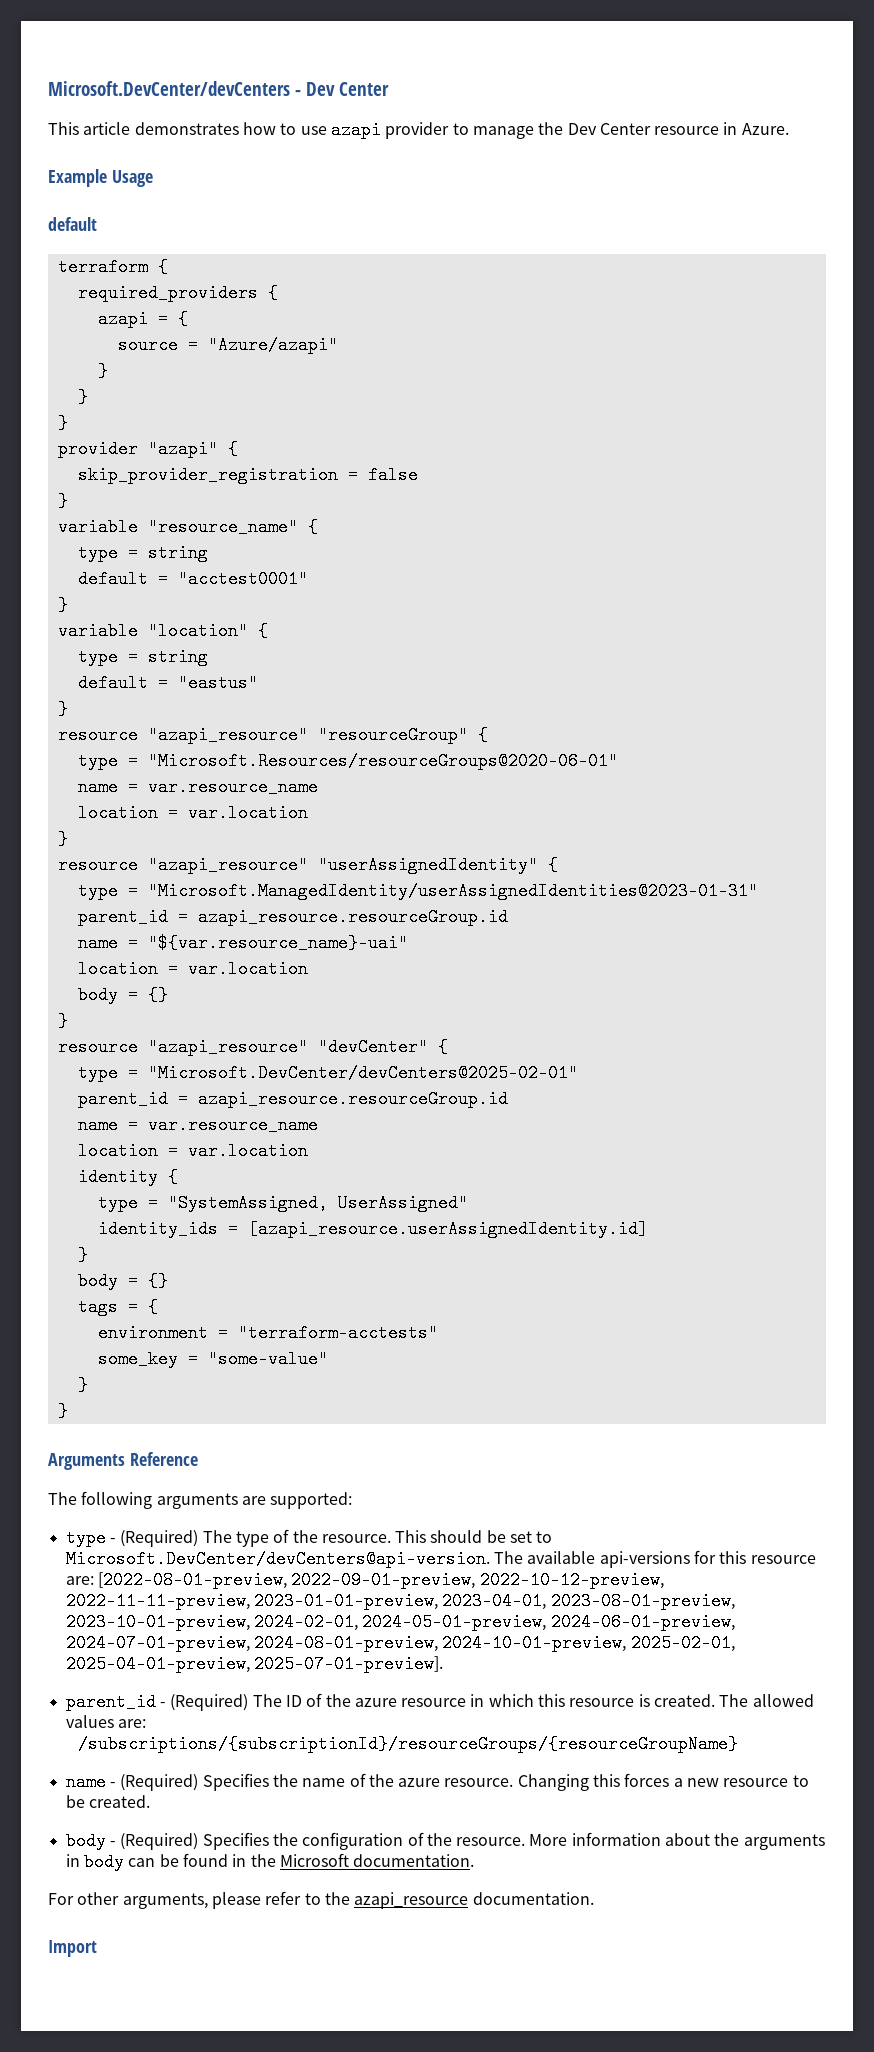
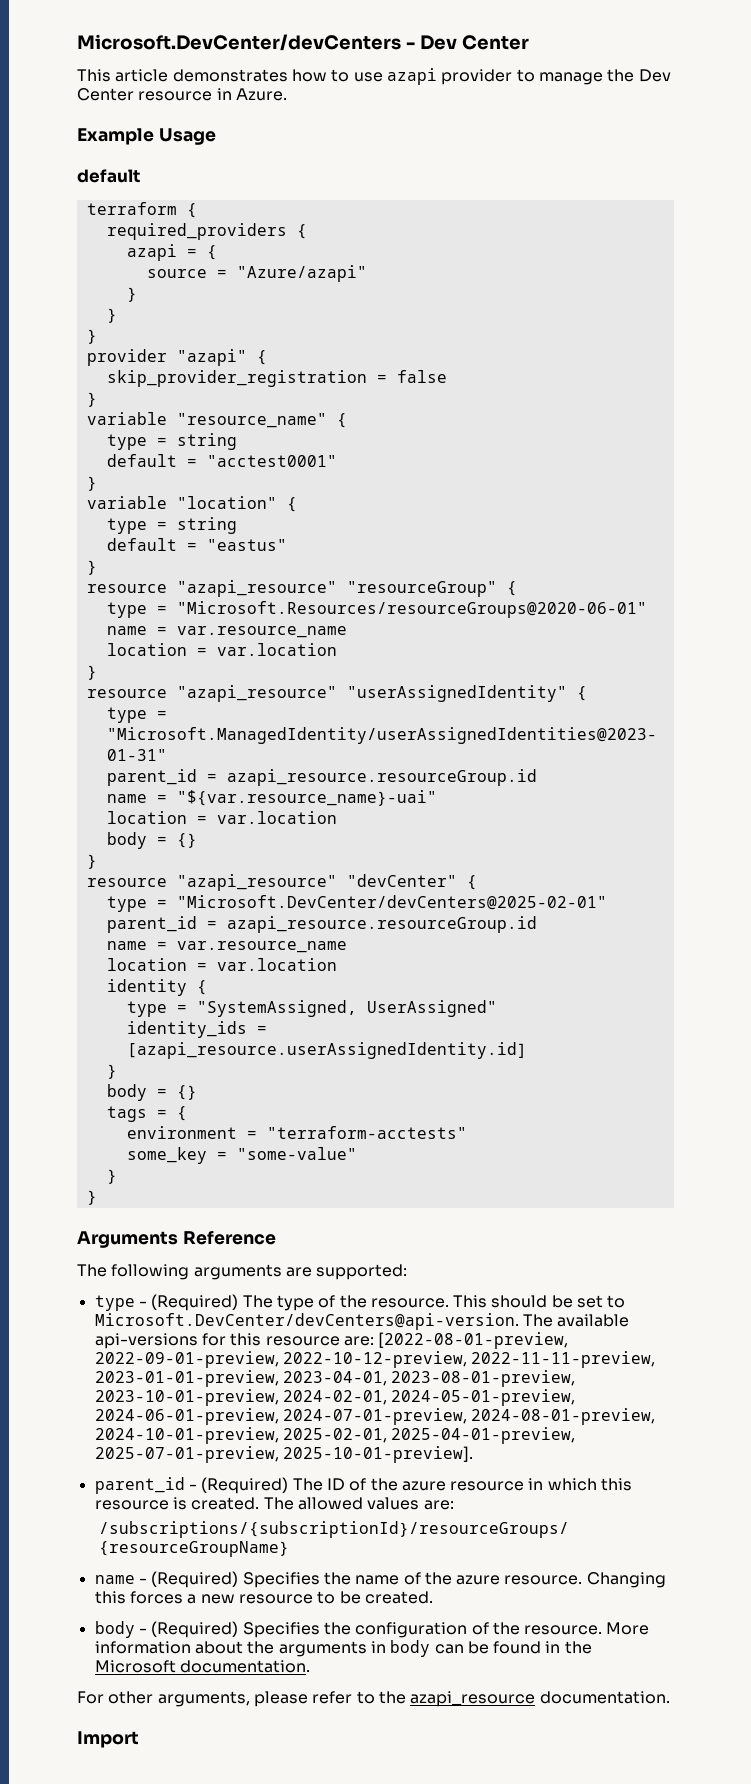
[253,1655,443,1673] 2025-07-01-preview]. -> [94,1446,473,1463] 2025-07-01-preview, 2025-10-01-preview].

